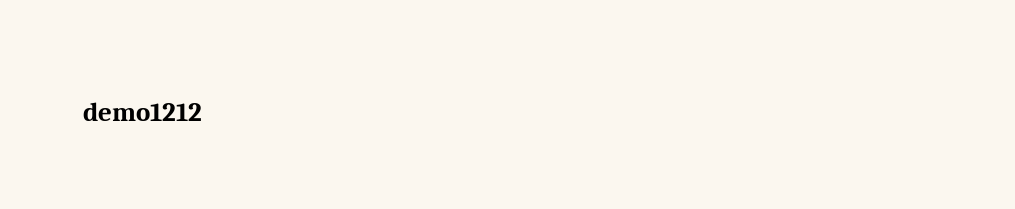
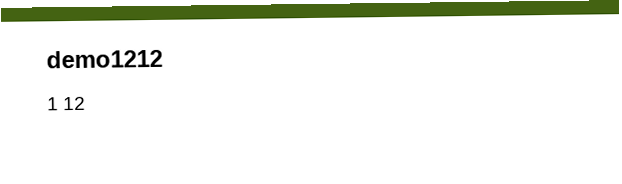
(202, 111) none -> [47,96,87,111] // 1 12

